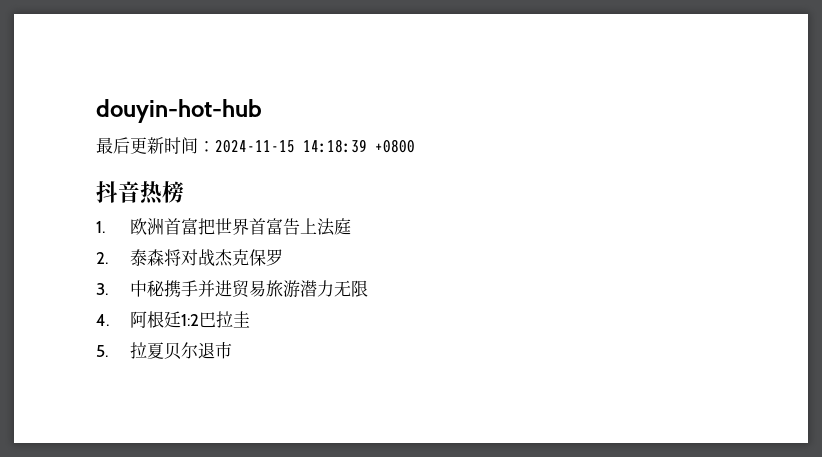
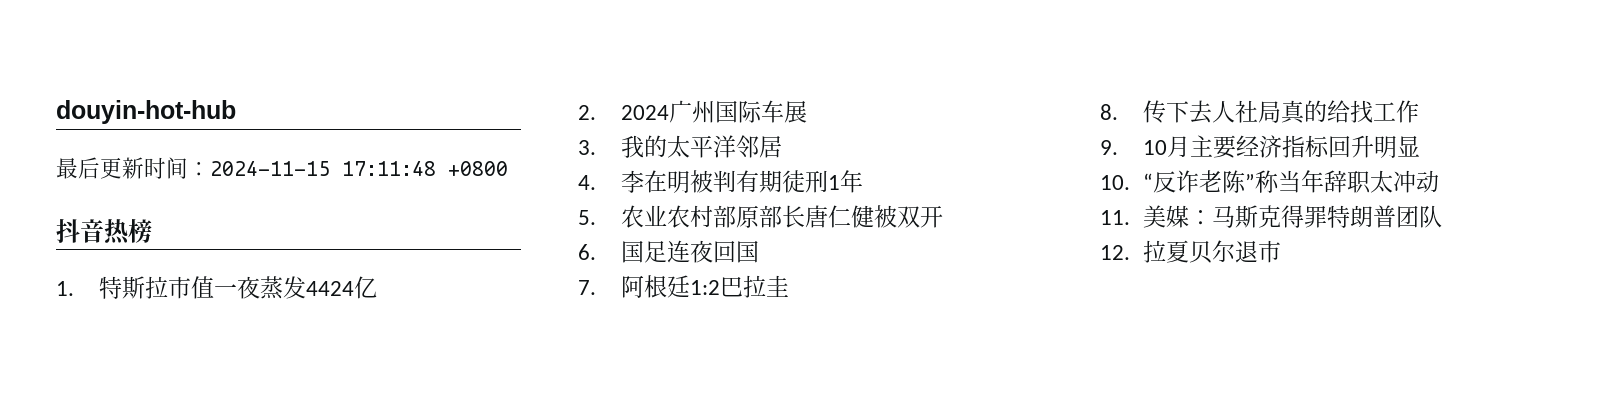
[303,139,367,153] 14:18:39 -> [342,161,436,176] 17:11:48
[129,218,351,236] [96,249,283,267] [96,280,368,298] [96,311,250,328] [96,345,108,357] 欧洲首富把世界首富告上法庭 // 2.泰森将对战杰克保罗 // 3.中秘携手并进贸易旅游潜力无限 // 4.阿根廷1:2巴拉圭 // 5. -> [98,276,377,300] [578,100,807,123] [578,135,782,158] [578,170,863,193] [578,205,943,228] [578,240,759,263] [578,275,789,298] [1100,100,1419,124] [1100,135,1420,159] [1100,170,1439,194] [1100,205,1442,228] [1100,245,1130,260] 特斯拉市值一夜蒸发4424亿 // 2. 2024广州国际车展 // 3.我的太平洋邻居 // 4.李在明被判有期徒刑1年 // 5.农业农村部原部长唐仁健被双开 // 6.国足连夜回国 // 7.阿根廷1:2巴拉圭 // 8.传下去人社局真的给找工作 // 9. 10月主要经济指标回升明显 // 10. “反诈老陈”称当年辞职太冲动 // 11.美媒：马斯克得罪特朗普团队 // 12.

